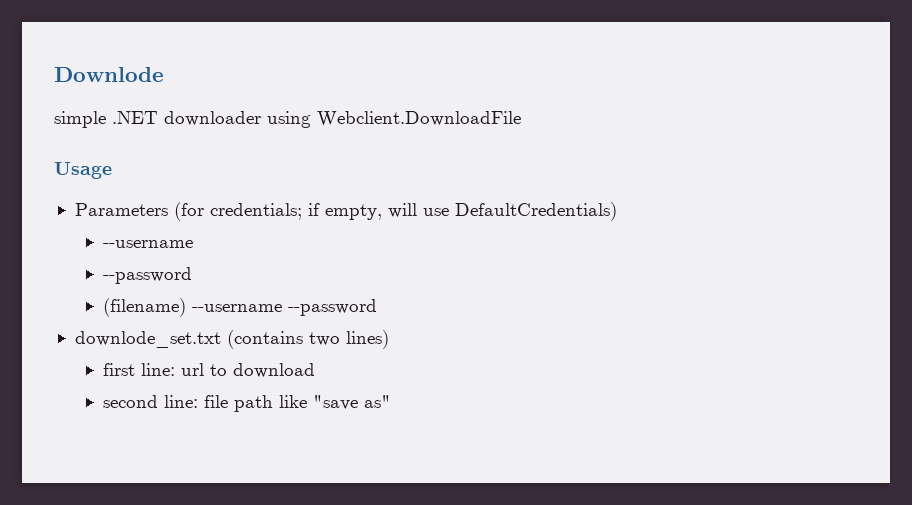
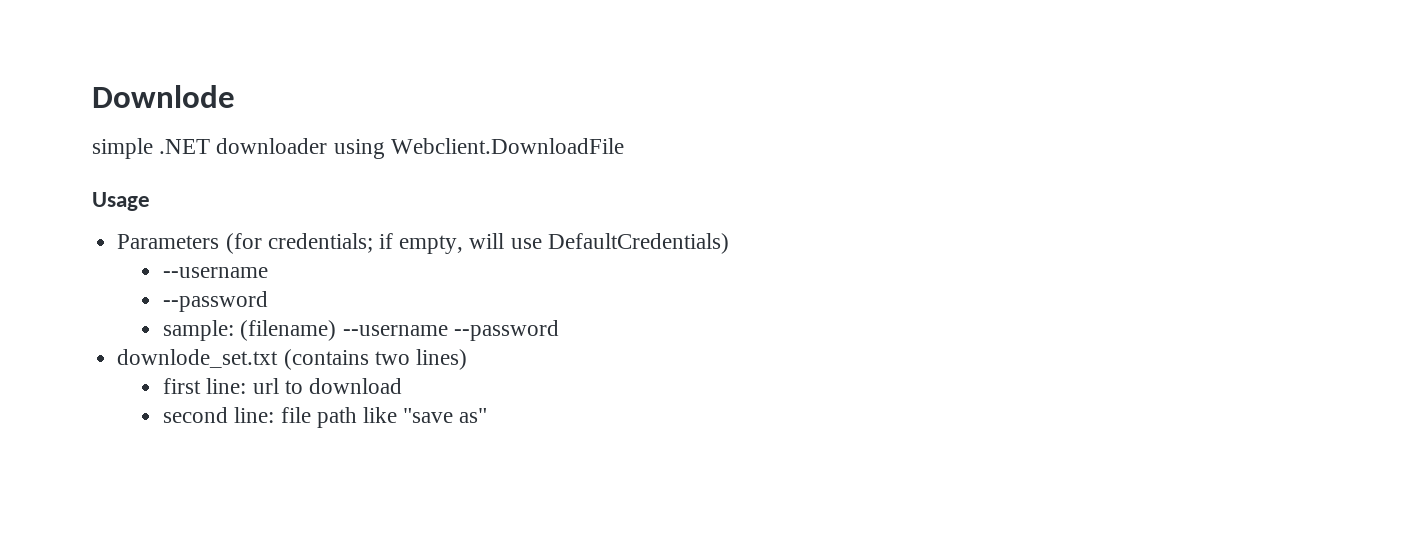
(193, 275) none -> [163,320,235,341] sample:

